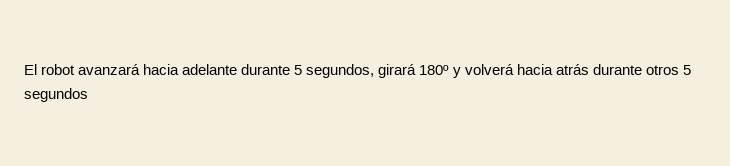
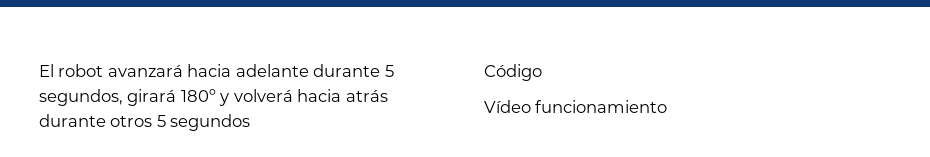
(88, 95) none -> [484,64,542,81] [484,100,668,113] // Código // Vídeo funcionamiento

